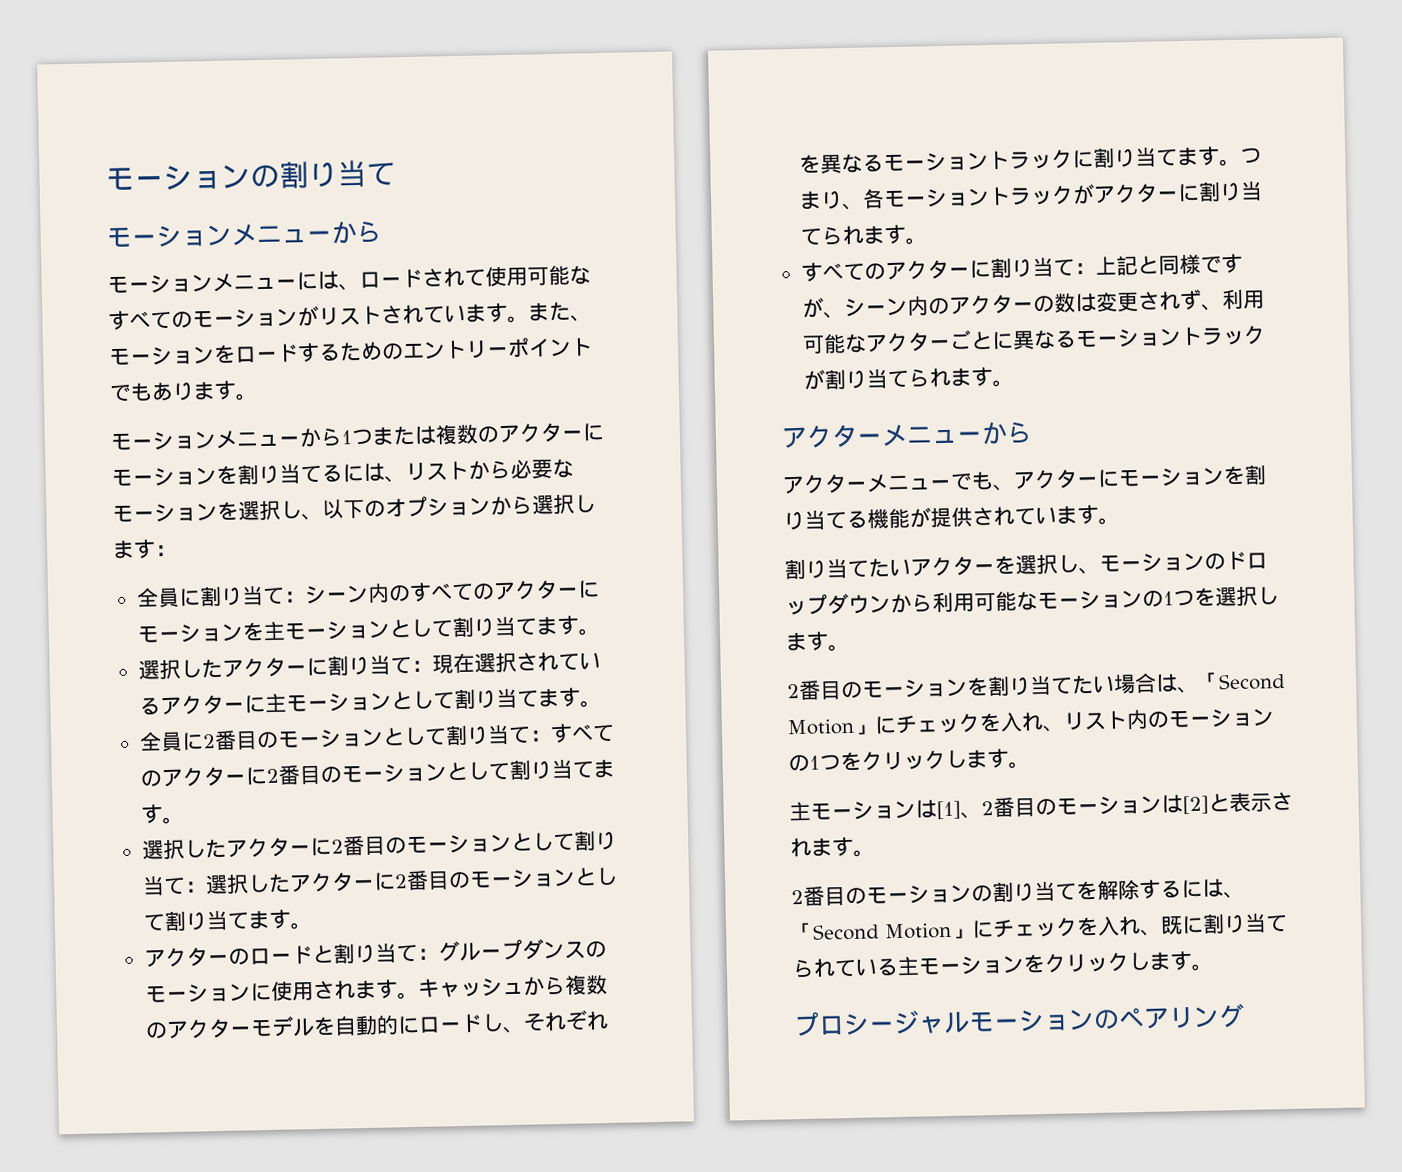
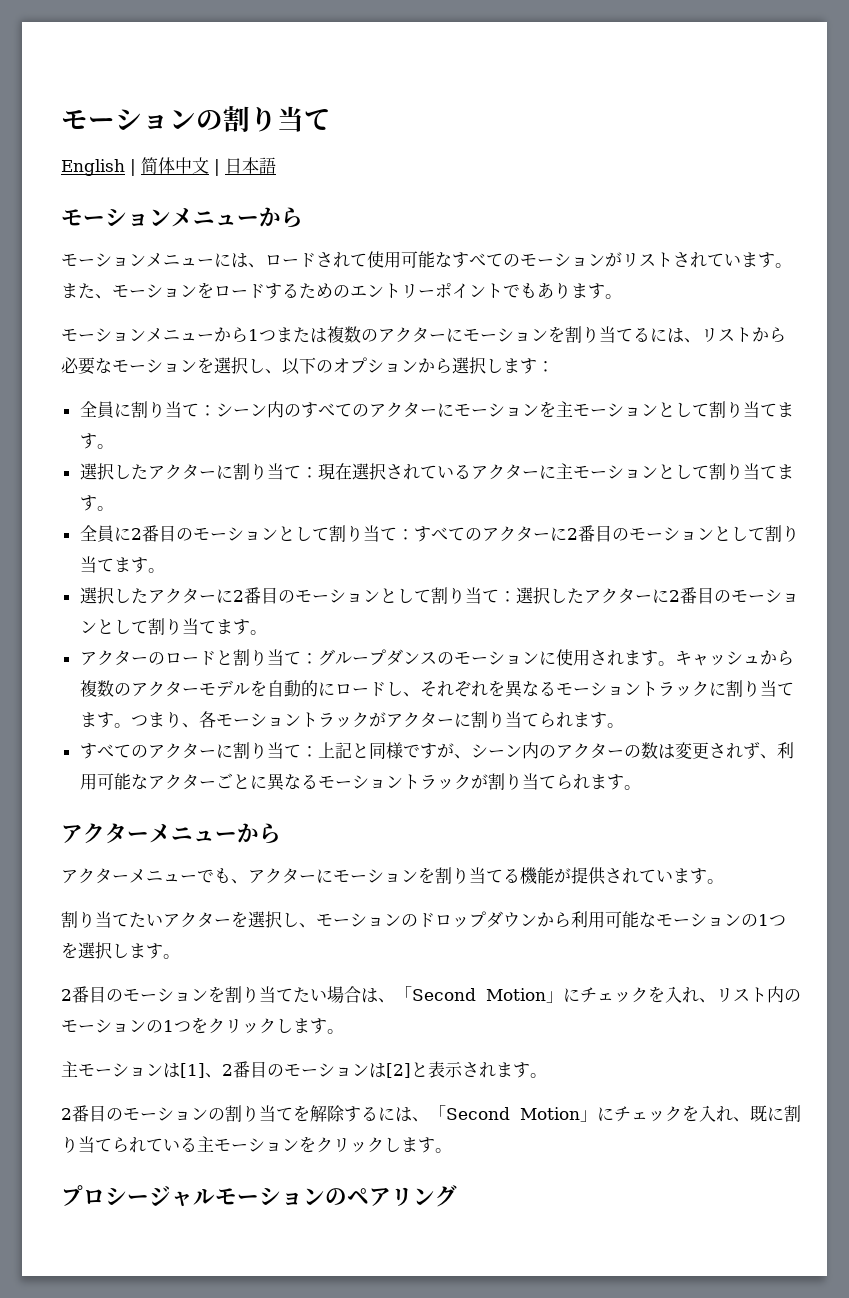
[105,159,396,192] モーションの割り当て -> [61,106,331,132] [61,157,276,176] モーションの割り当て // English | 简体中文 | 日本語

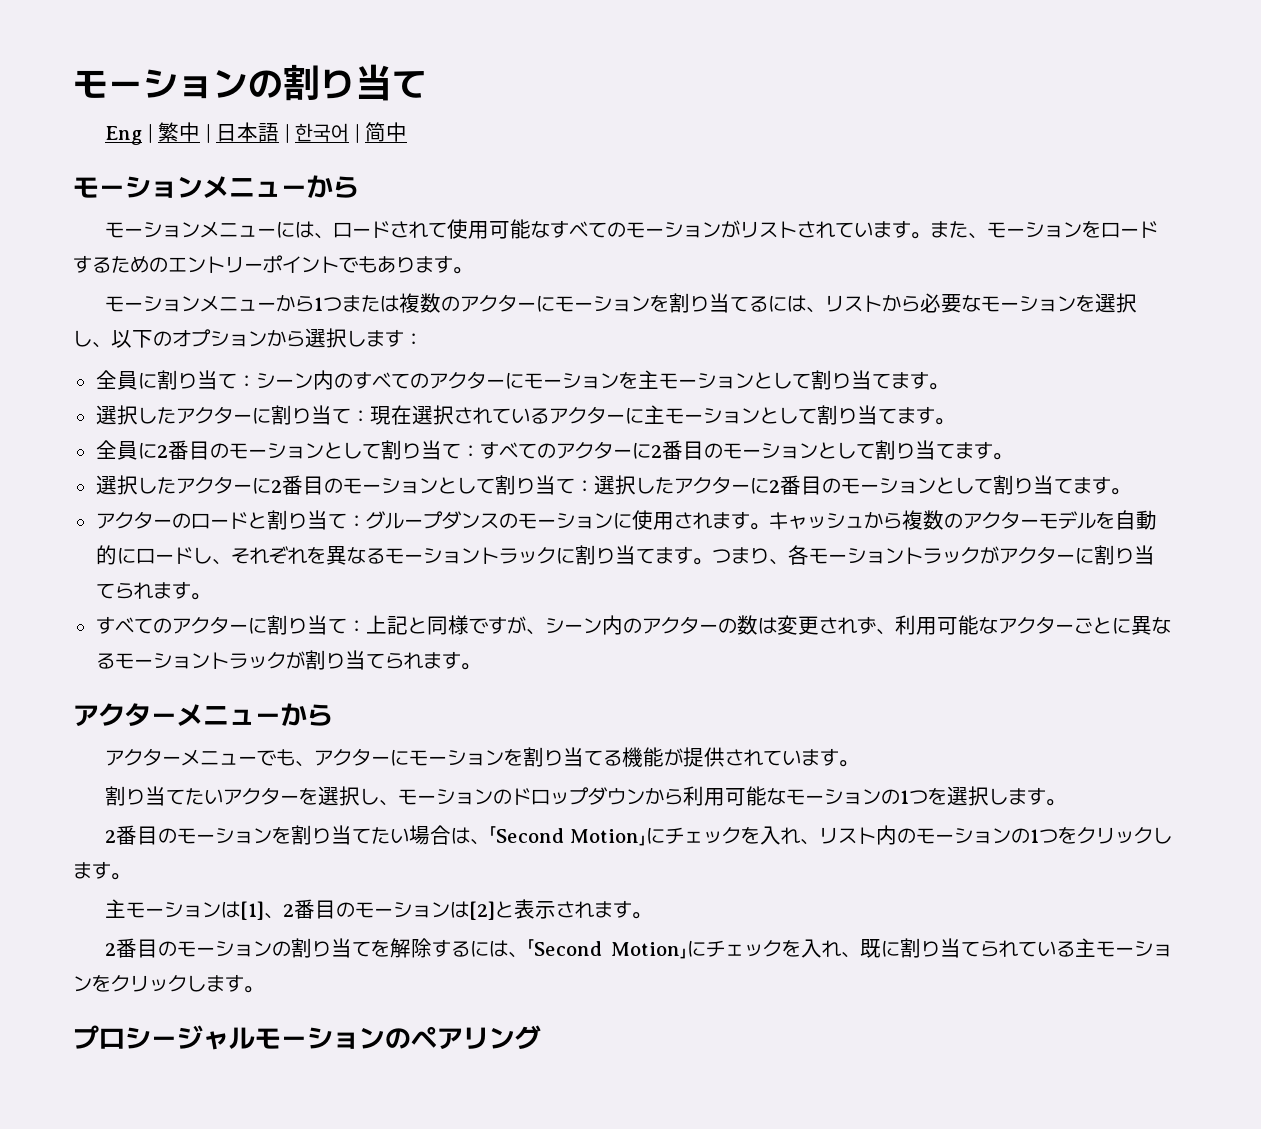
[61,157,209,176] English | 简体中文 -> [105,122,201,145] Eng | 繁中
(276, 165) none -> [284,122,408,143] | 한국어 | 简中

